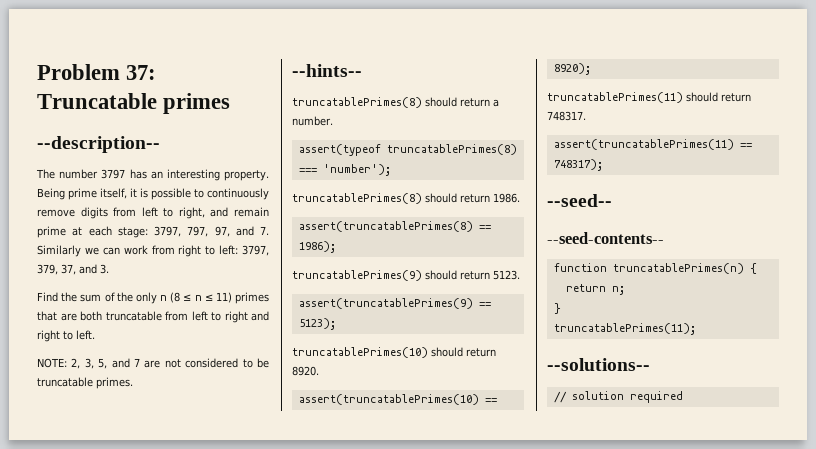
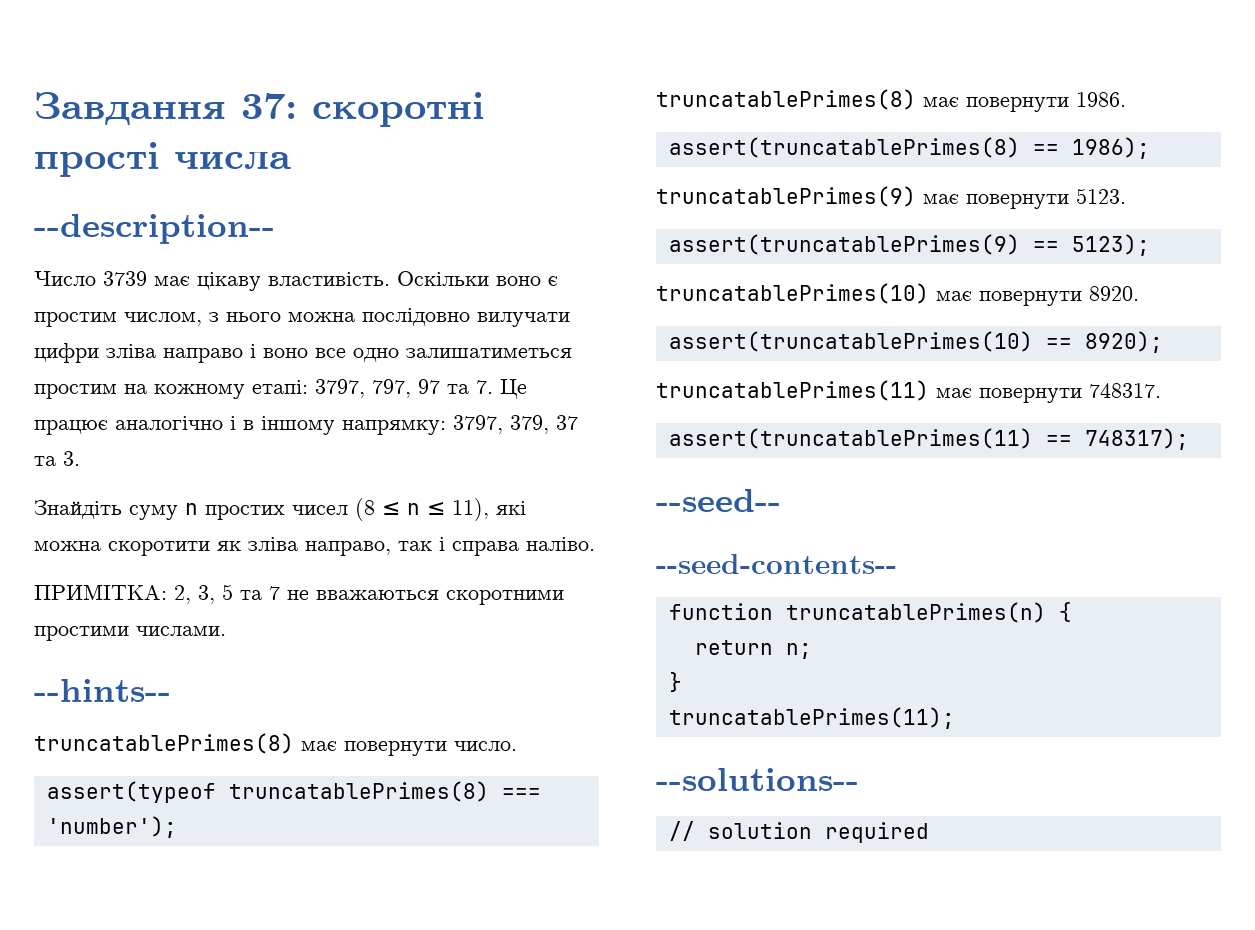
[37,64,157,80] [37,93,231,114] [37,136,160,153] [36,169,270,181] [37,188,269,200] [37,207,269,219] [37,226,269,238] [37,245,269,257] [37,264,109,275] [37,292,269,304] [37,311,269,323] [37,330,95,342] [37,358,269,369] [37,377,133,389] [292,64,362,77] [292,97,499,108] [292,116,333,126] Problem 37: Truncatable primes // --description-- // The number 3797 has an interesting property. Being prime itself, it is possible to continuously remove digits from left to right, and remain prime at each stage: 3797, 797, 97, and 7. Similarly we can work from right to left: 3797, 379, 37, and 3. // Find the sum of the only n (8 ≤ n ≤ 11) primes that are both truncatable from left to right and right to left. // NOTE: 2, 3, 5, and 7 are not considered to be truncatable primes. // --hints-- // truncatablePrimes(8) should return a number. -> [34,92,484,127] [34,142,291,177] [34,214,275,244] [34,271,558,291] [34,308,570,327] [34,343,572,363] [34,379,527,399] [34,415,578,435] [34,451,80,466] [34,498,526,521] [34,537,595,556] [34,584,564,605] [34,626,226,641] [34,679,171,702] [34,733,517,756] Завдання 37: скоротні прості числа // --description-- // Число 3739 має цікаву властивість. Оскільки воно є простим числом, з нього можна послідовно вилучати цифри зліва направо і воно все одно залишатиметься простим на кожному етапі: 3797, 797, 97 та 7. Це працює аналогічно і в іншому напрямку: 3797, 379, 37 та 3. // Знайдіть суму n простих чисел (8 ≤ n ≤ 11), які можна скоротити як зліва направо, так і справа наліво. // ПРИМІТКА: 2, 3, 5 та 7 не вважаються скоротними простими числами. // --hints-- // truncatablePrimes(8) має повернути число.
[425,193,490,203] should return -> [923,97,1069,112] має повернути
[425,270,490,280] should return -> [923,194,1069,209] має повернути
[431,347,496,357] should return -> [936,291,1082,306] має повернути
[686,92,751,102] should return -> [936,388,1082,403] має повернути

